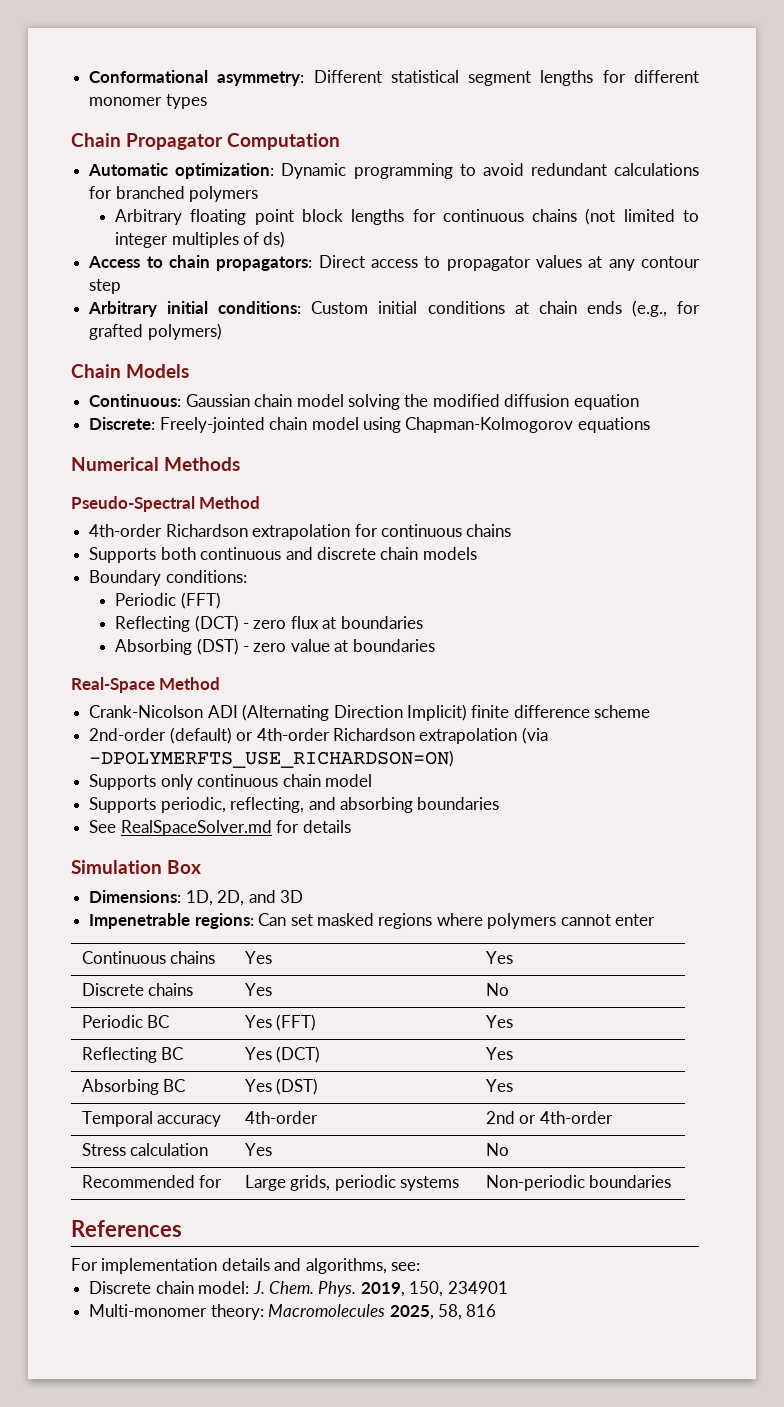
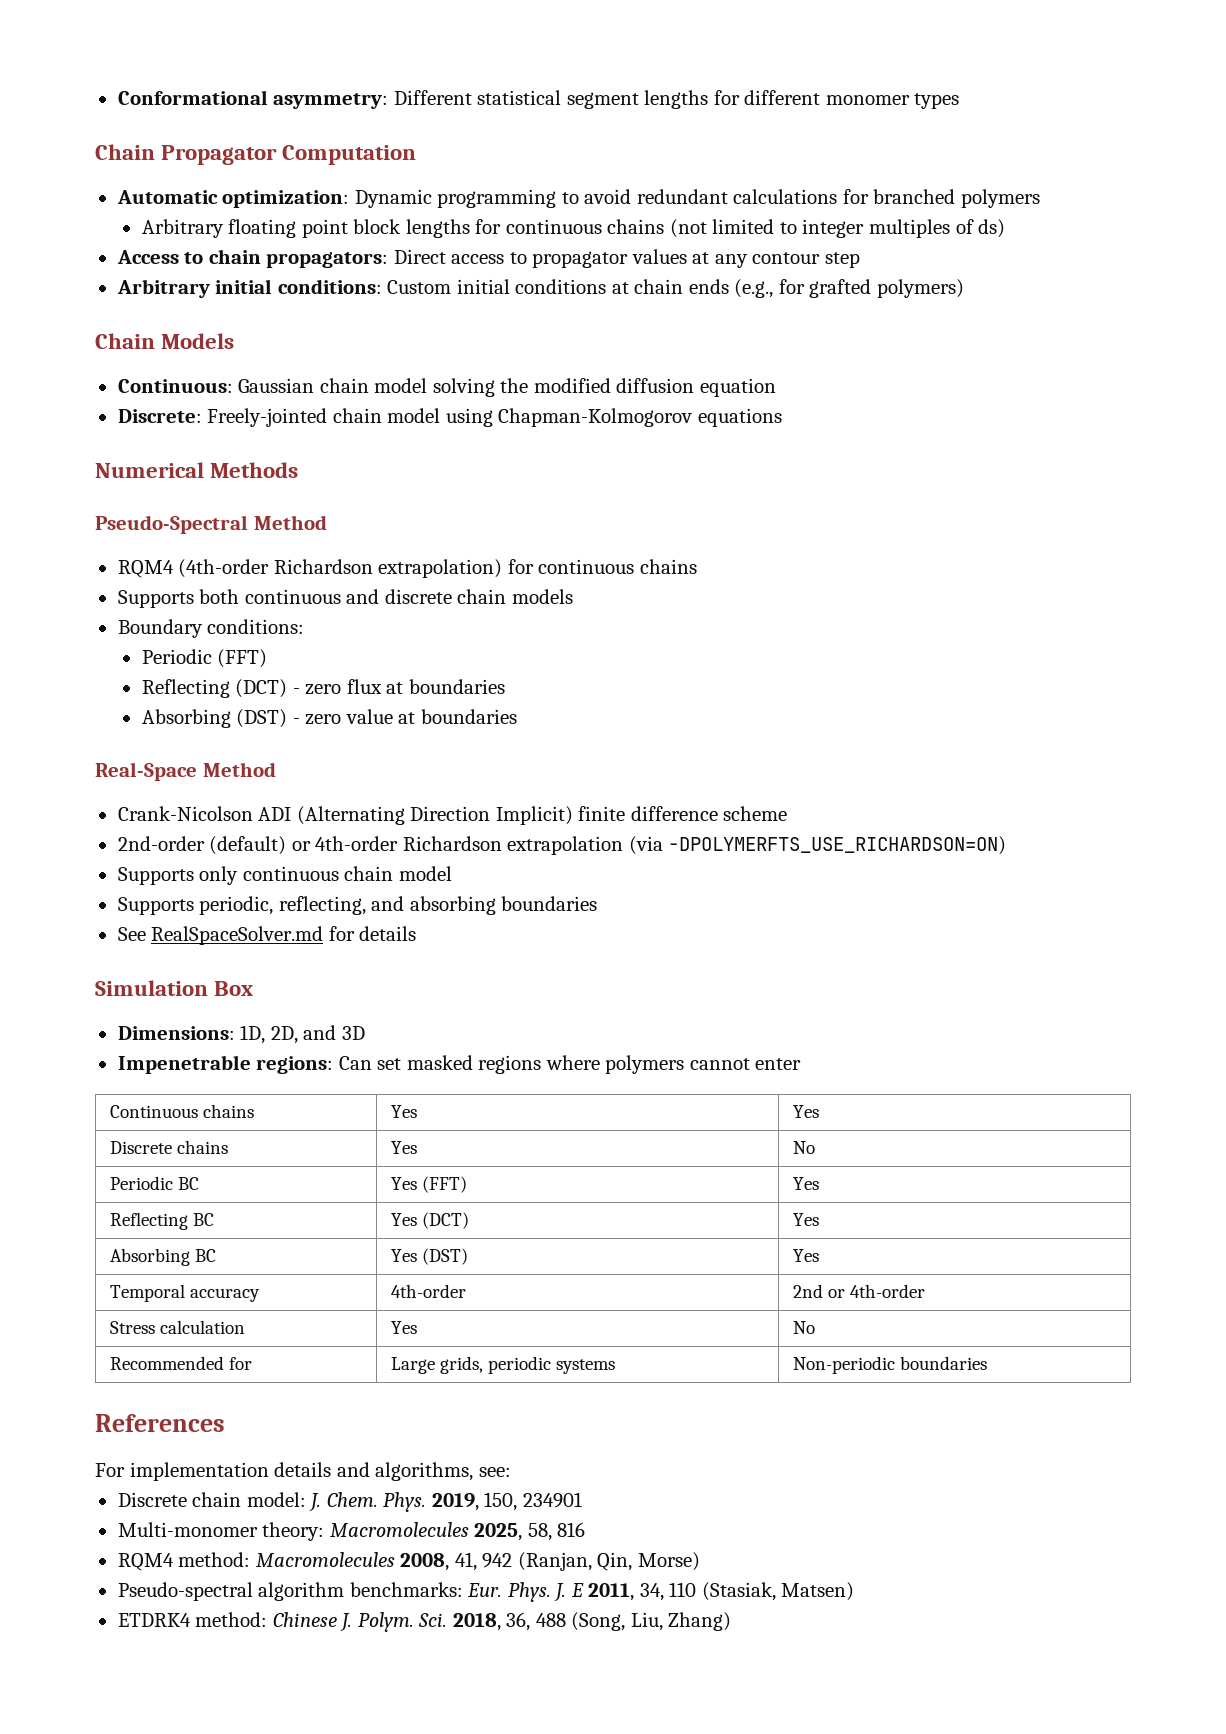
[89,524,351,540] 4th-order Richardson extrapolation -> [117,559,503,578] RQM4 (4th-order Richardson extrapolation)
(497, 1310) none -> [117,1552,700,1571] [117,1582,855,1602] [117,1612,732,1632] // RQM4 method: Macromolecules 2008, 41, 942 (Ranjan, Qin, Morse) // Pseudo-spectral algorithm benchmarks: Eur. Phys. J. E 2011, 34, 110 (Stasiak, Matsen) // ETDRK4 method: Chinese J. Polym. Sci. 2018, 36, 488 (Song, Liu, Zhang)

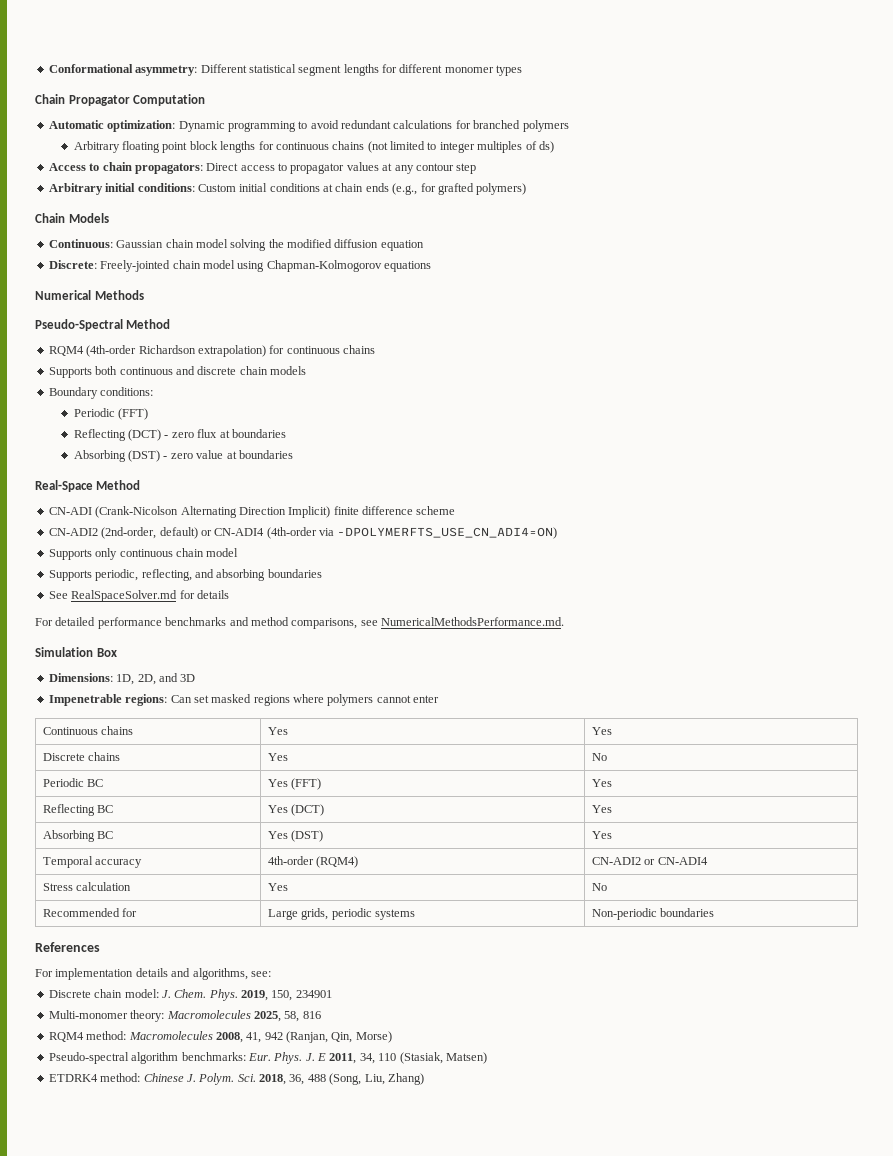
[117,806,405,825] Crank-Nicolson ADI (Alternating -> [48,506,237,518] CN-ADI (Crank-Nicolson Alternating
[117,836,1007,855] 2nd-order (default) or 4th-order Richardson extrapolation (via -DPOLYMERFTS_USE_RICHARDSON=ON) -> [48,527,558,539] CN-ADI2 (2nd-order, default) or CN-ADI4 (4th-order via -DPOLYMERFTS_USE_CN_ADI4=ON)
(417, 933) none -> [35,617,564,629] // For detailed performance benchmarks and method comparisons, see NumericalMethodsPerformance.md.
[793,1284,926,1298] | 2nd or 4th-order -> [316,856,359,868] [591,857,708,865] (RQM4) | CN-ADI2 or CN-ADI4

